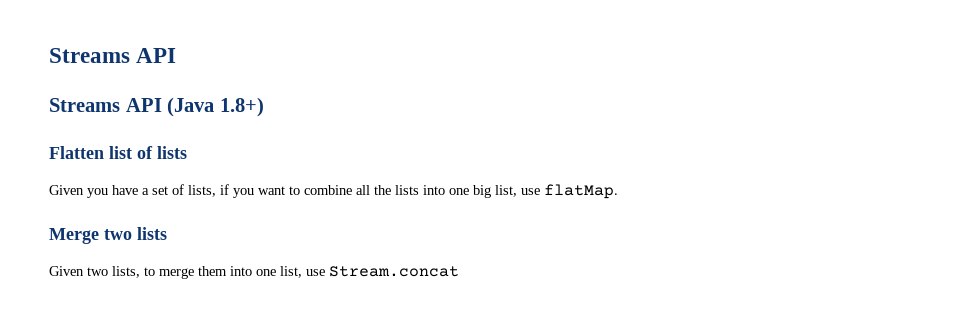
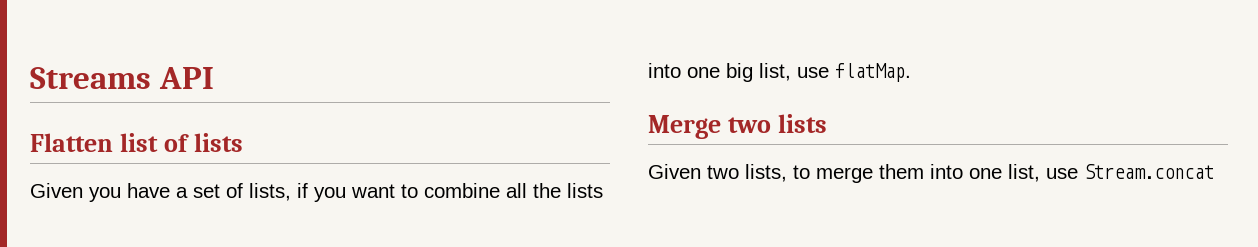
[49,48,177,63] [49,97,264,117] Streams API // Streams API (Java 1.8+) -> [30,67,214,89] Streams API

